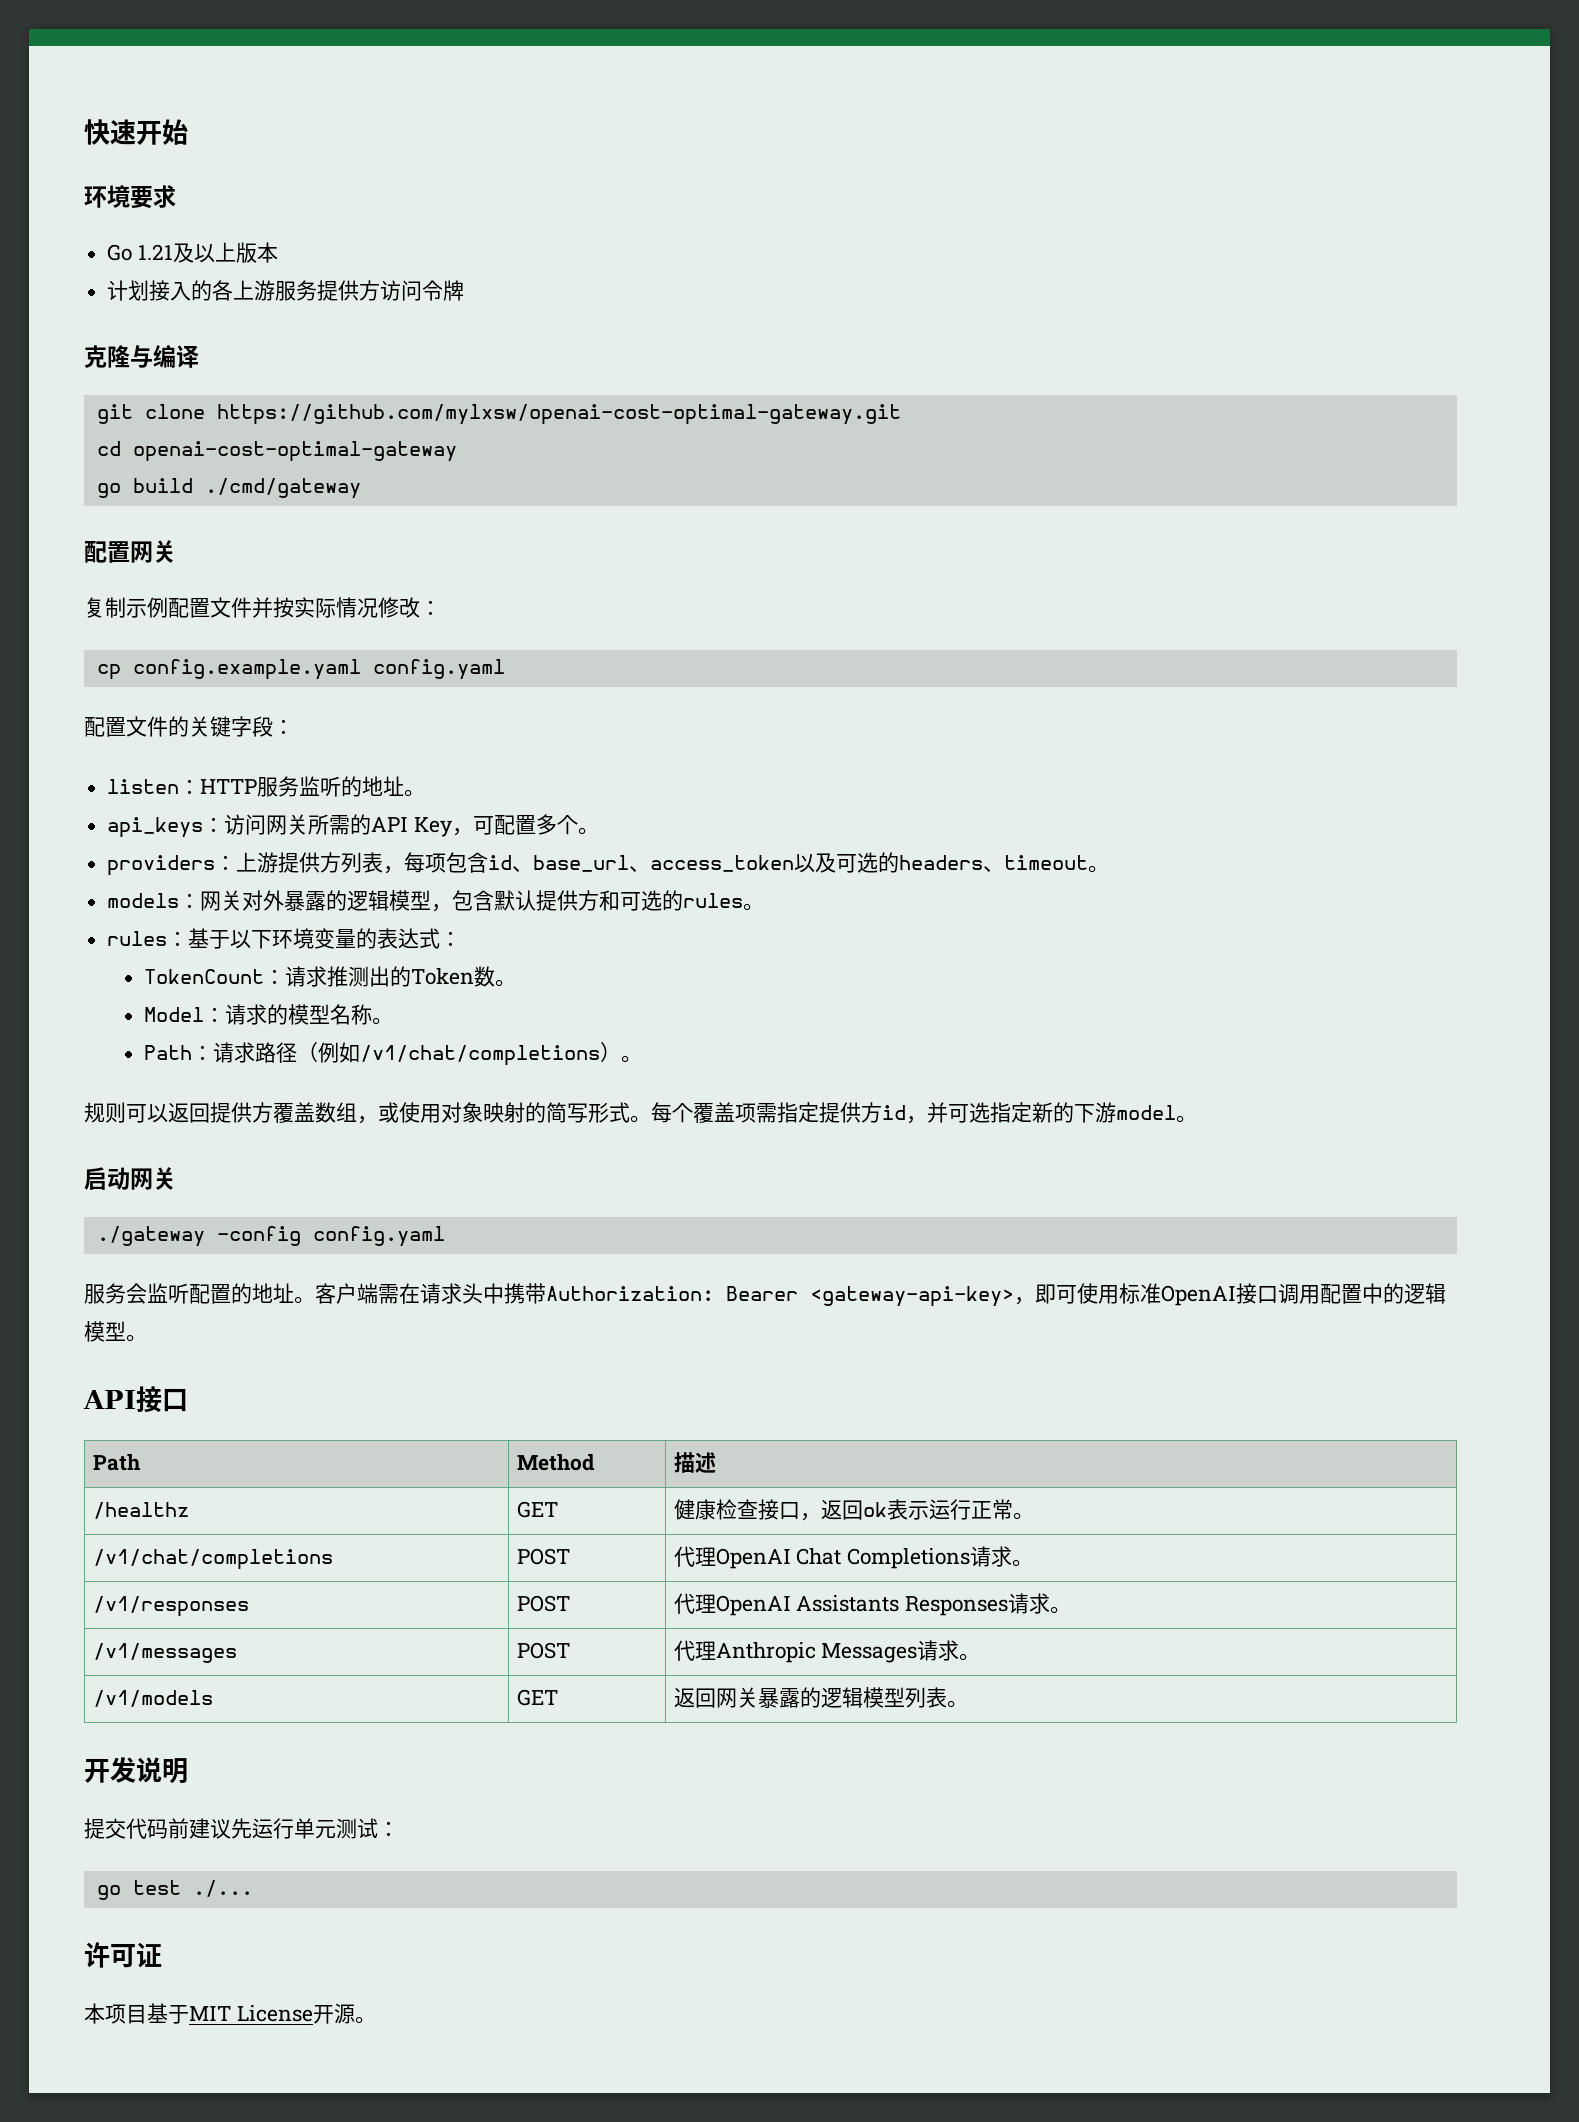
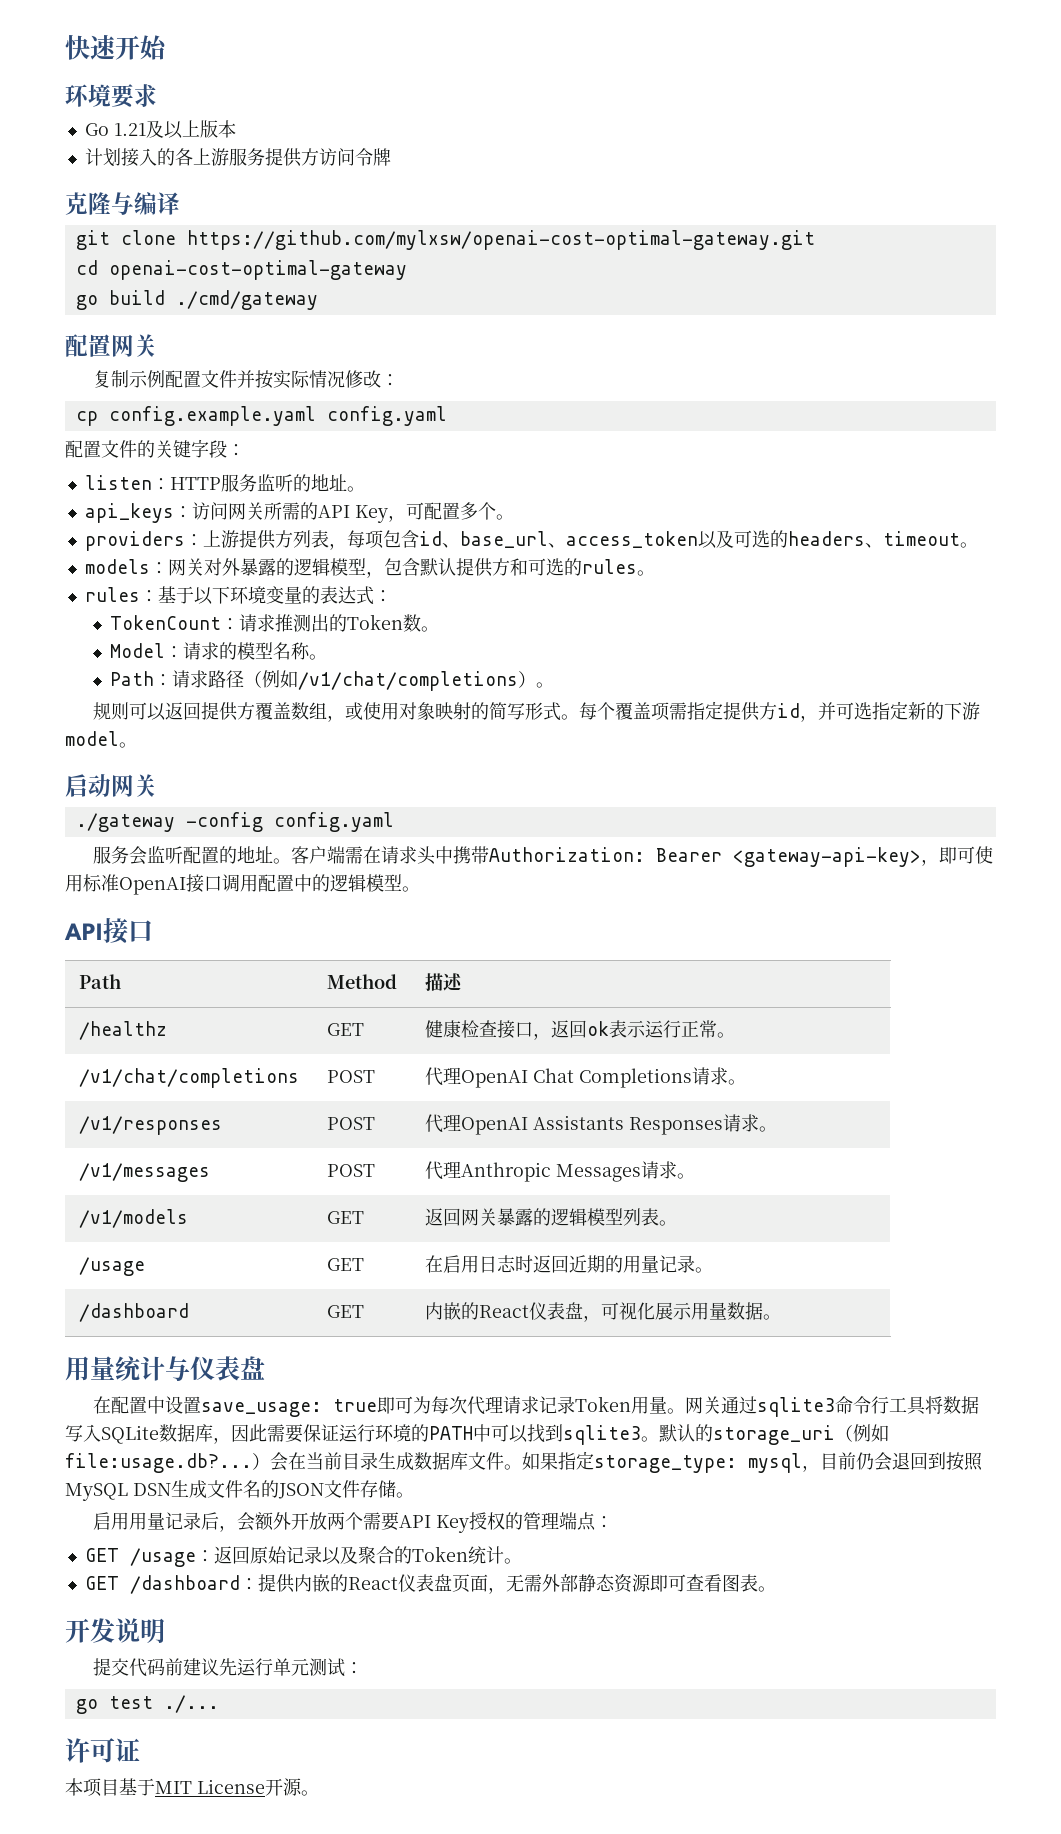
(968, 1704) none -> [78,1257,145,1276] [326,1258,364,1271] [424,1255,713,1273] [78,1303,189,1322] [326,1305,364,1318] [424,1302,781,1322] [65,1356,265,1381] [92,1396,979,1417] [65,1424,889,1445] [65,1451,983,1473] [65,1480,414,1501] [92,1512,613,1533] [84,1546,522,1567] [84,1574,776,1594] // /usage | GET | 在启用日志时返回近期的用量记录。 // /dashboard | GET | 内嵌的React仪表盘，可视化展示用量数据。 // 用量统计与仪表盘 // 在配置中设置save_usage: true即可为每次代理请求记录Token用量。网关通过sqlite3命令行工具将数据写入SQLite数据库，因此需要保证运行环境的PATH中可以找到sqlite3。默认的storage_uri（例如file:usage.db?...）会在当前目录生成数据库文件。如果指定storage_type: mysql，目前仍会退回到按照MySQL DSN生成文件名的JSON文件存储。 // 启用用量记录后，会额外开放两个需要API Key授权的管理端点： // GET /usage：返回原始记录以及聚合的Token统计。 // GET /dashboard：提供内嵌的React仪表盘页面，无需外部静态资源即可查看图表。

